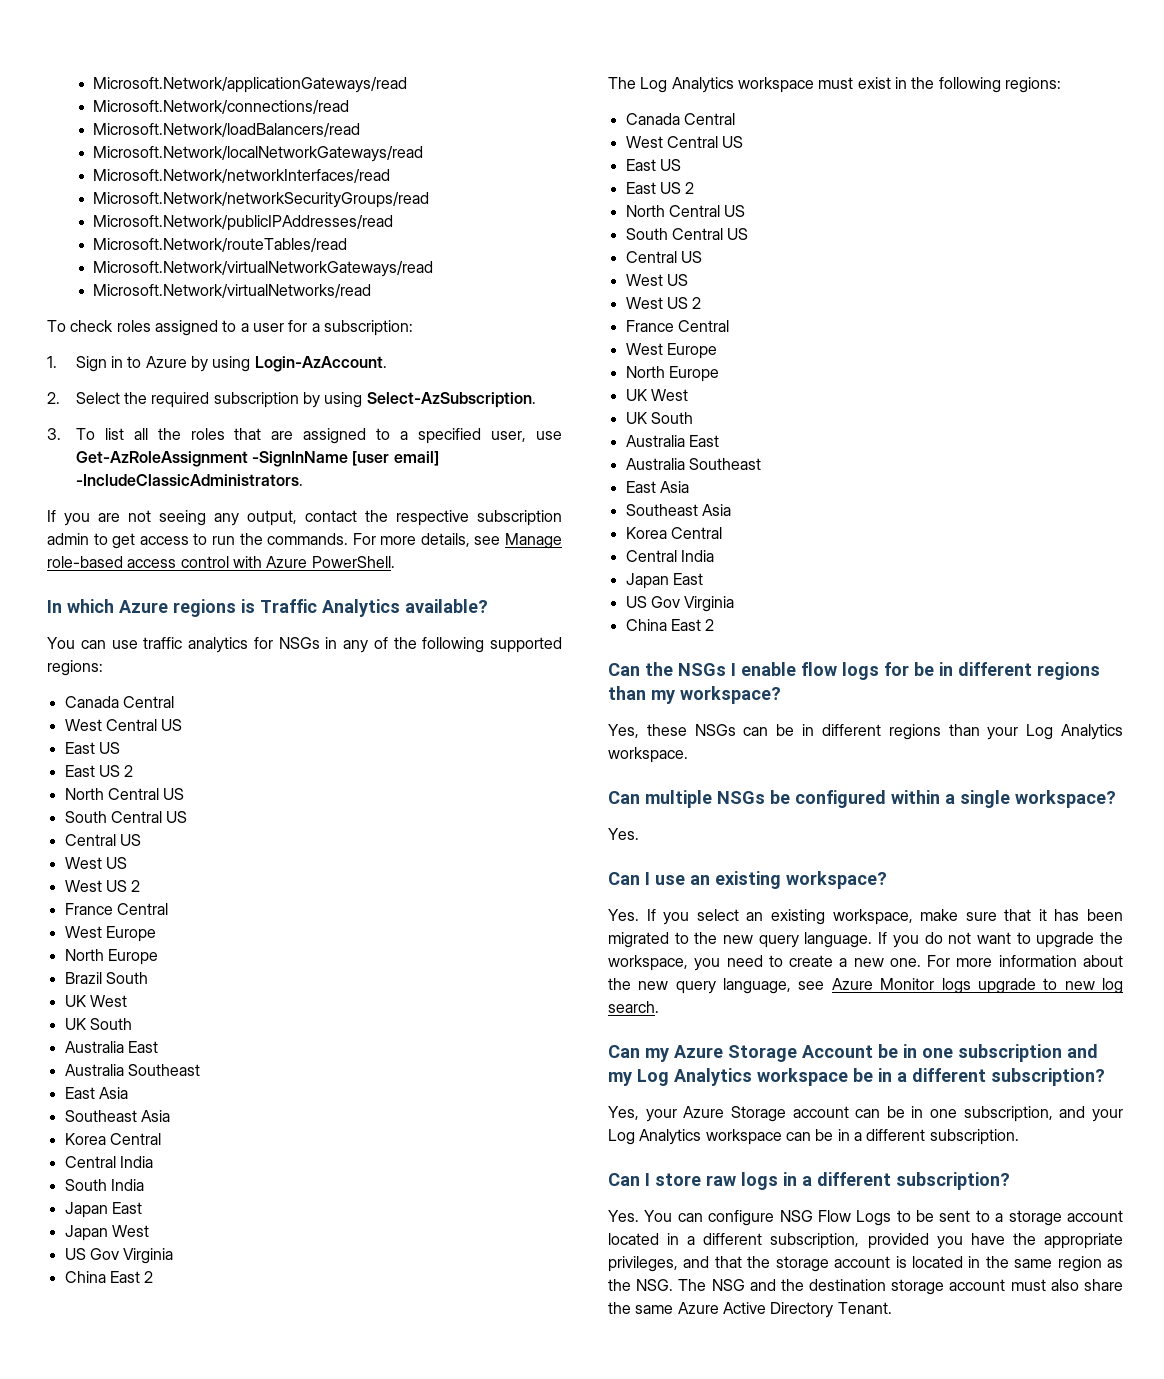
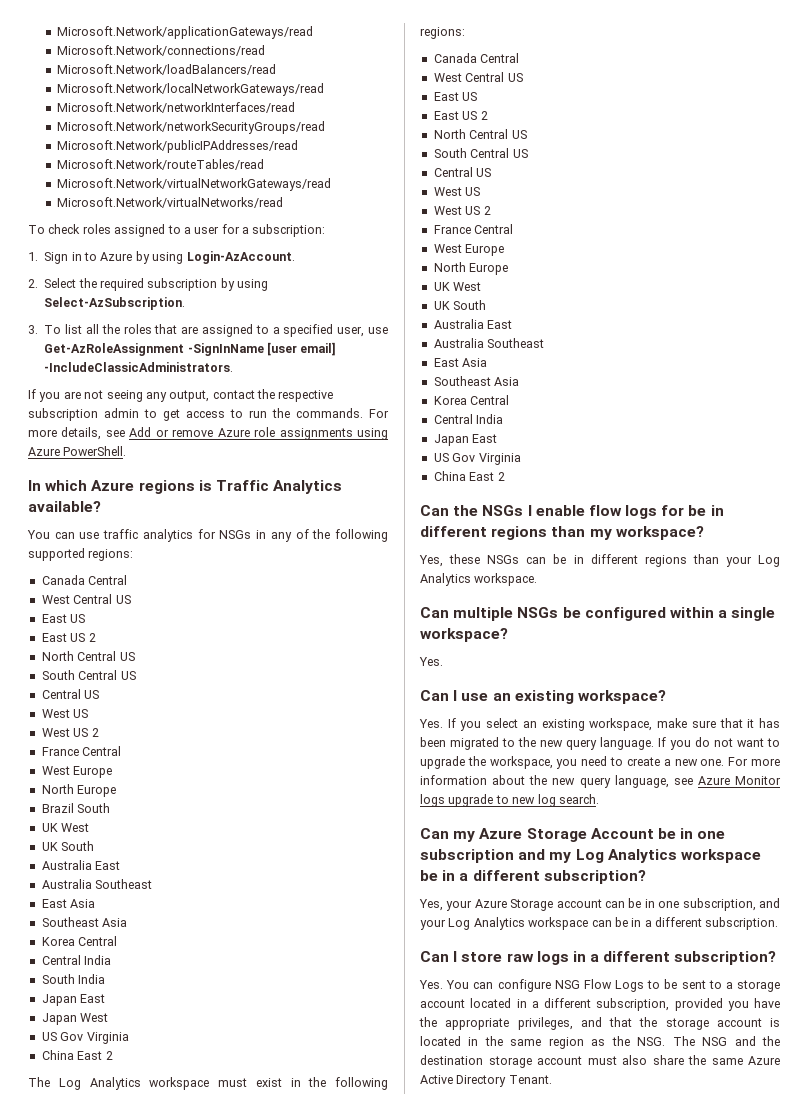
[504,533,562,549] [47,556,262,568] Manage role-based access control with -> [129,427,389,440] Add or remove Azure role assignments using

